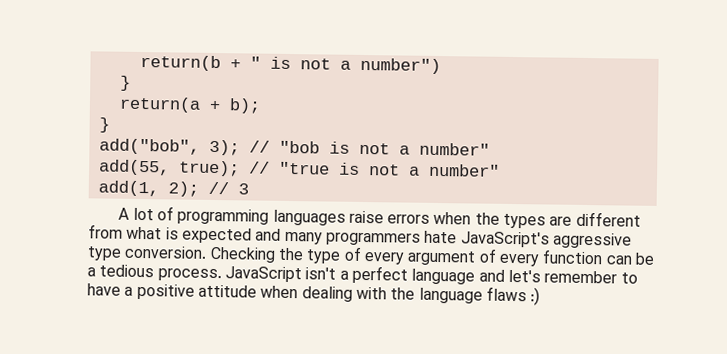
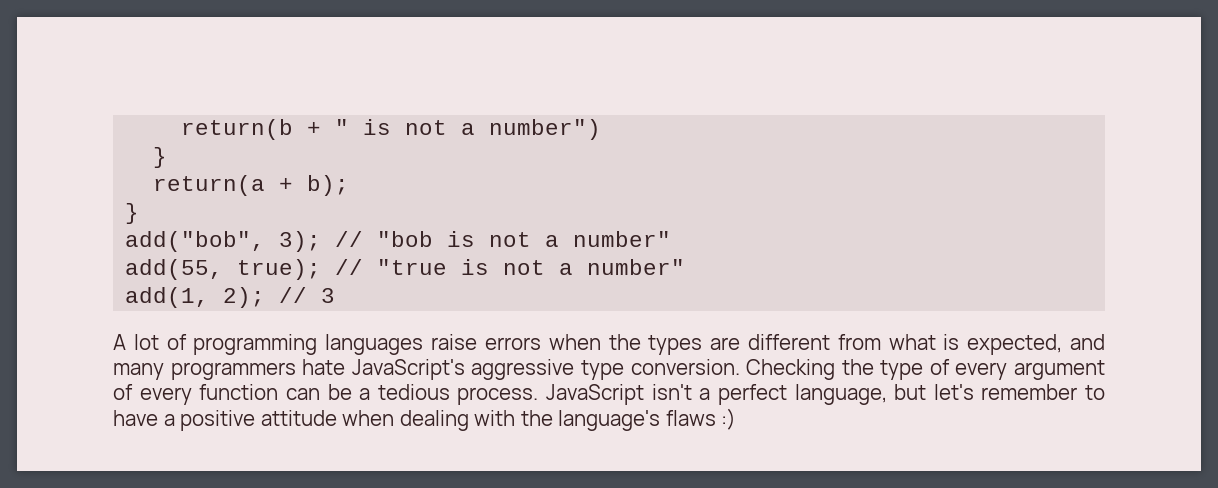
[181,227,252,244] expected -> [967,334,1063,355] expected,
[411,268,505,285] language and -> [794,384,927,405] language, but
[418,287,483,304] language -> [558,410,661,431] language's

